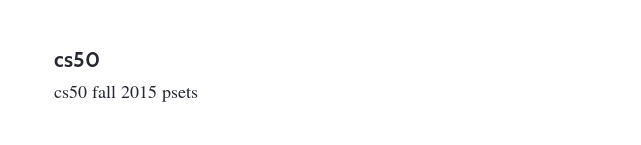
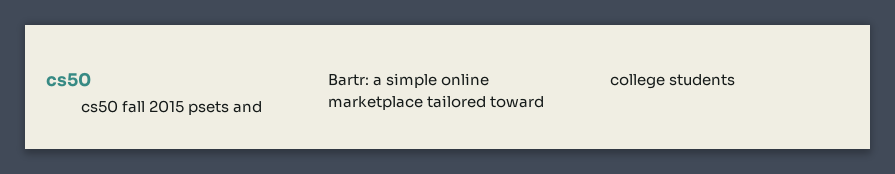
(198, 94) none -> [232,101,262,113] [328,73,490,88] [328,95,545,110] [610,74,736,89] and Bartr: a simple online marketplace tailored toward college students

